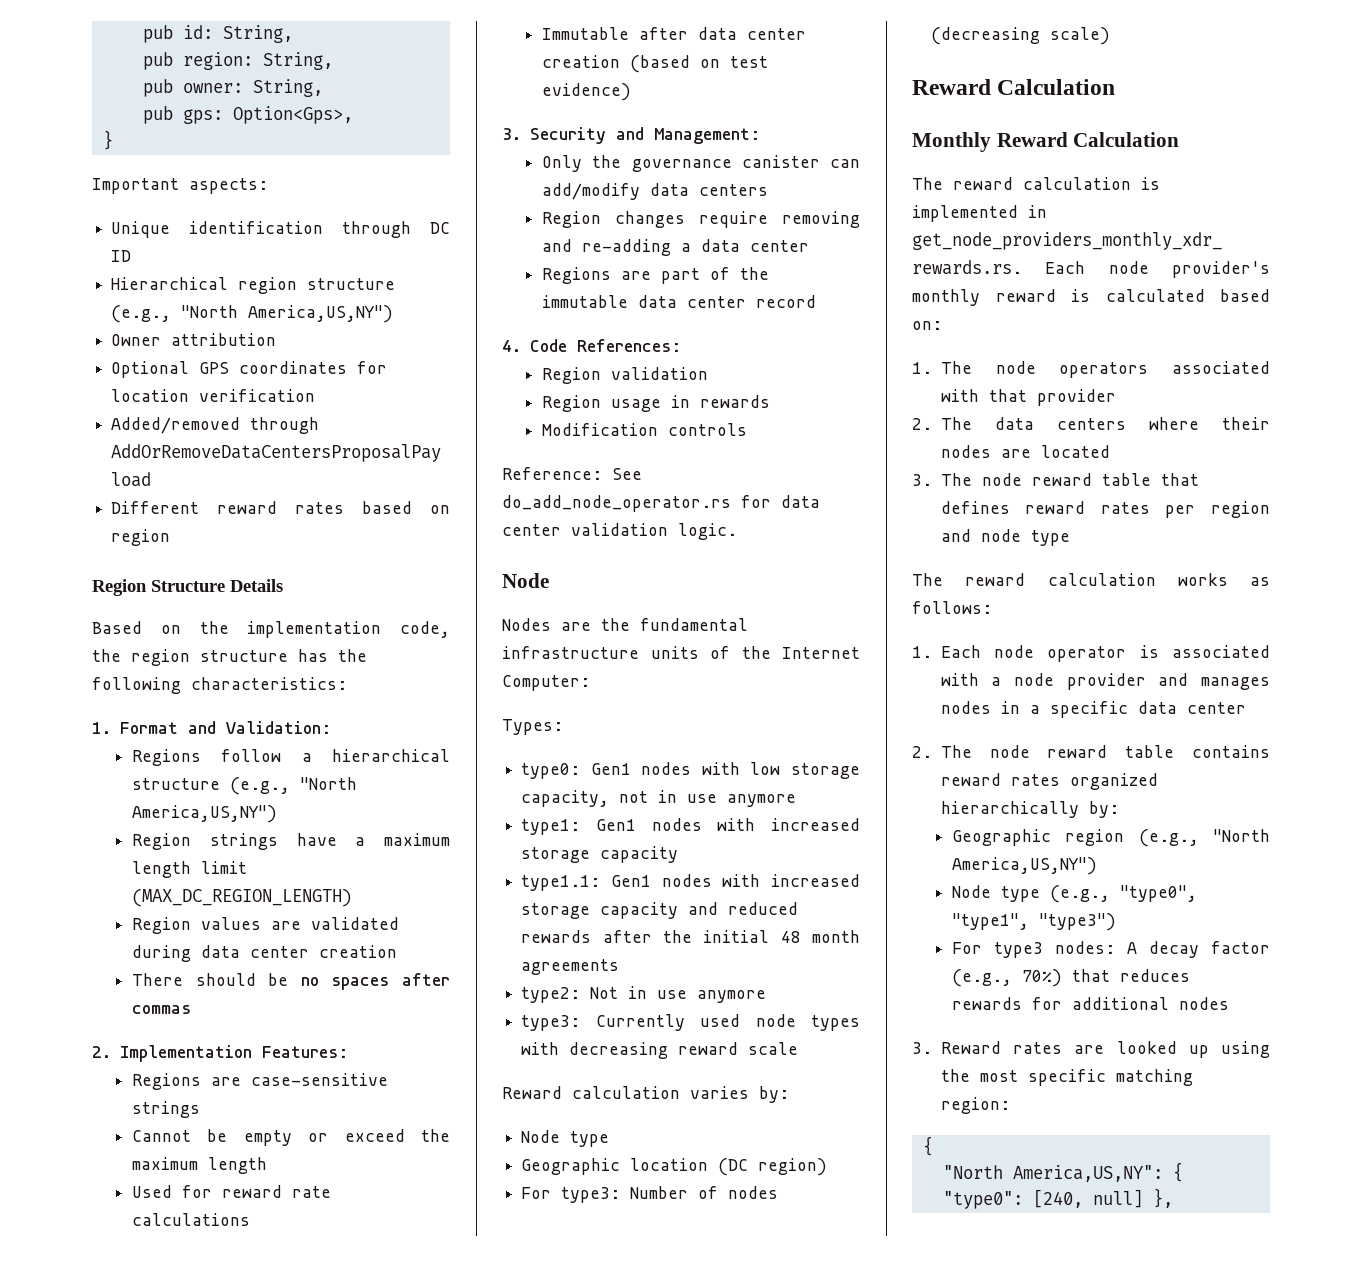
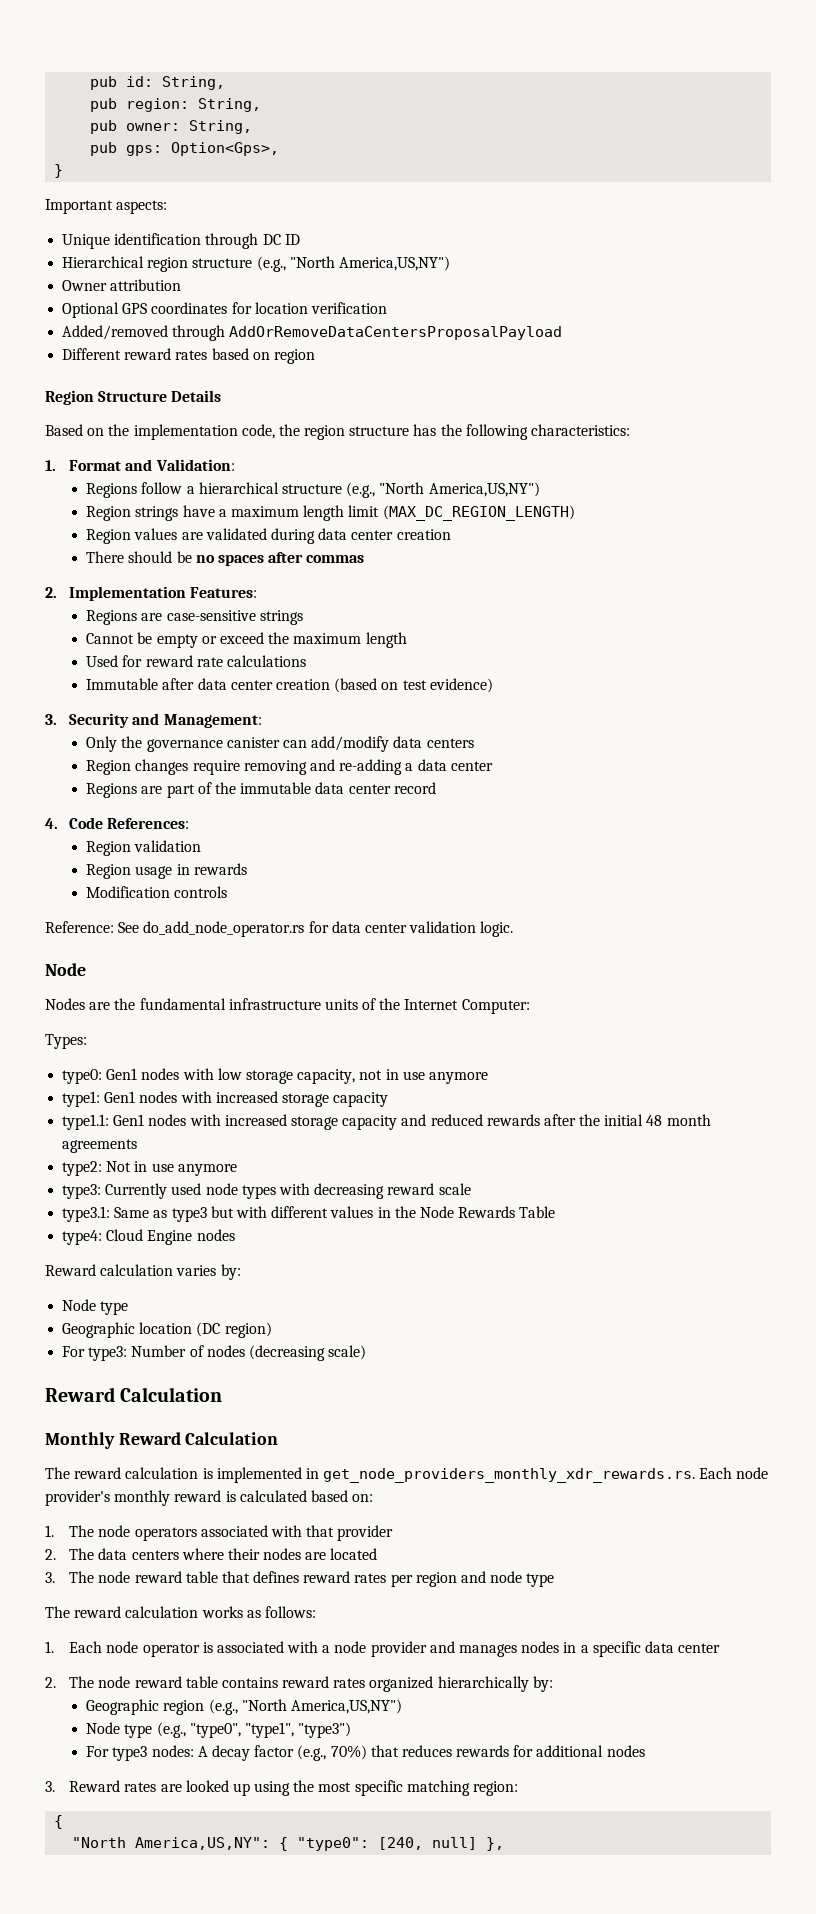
(799, 1048) none -> [62,1206,556,1222] [62,1229,235,1245] // type3.1: Same as type3 but with different values in the Node Rewards Table // type4: Cloud Engine nodes

